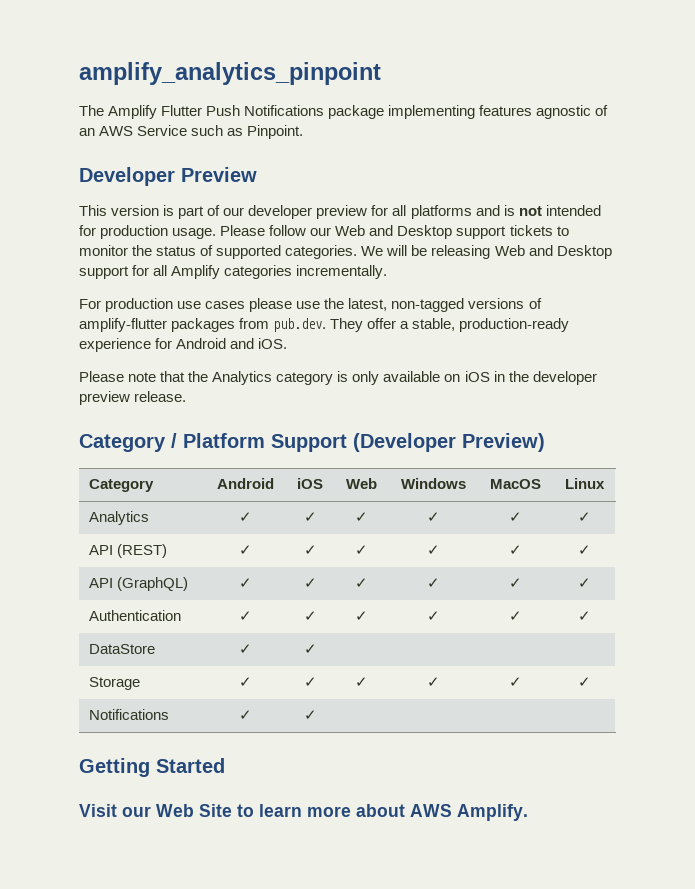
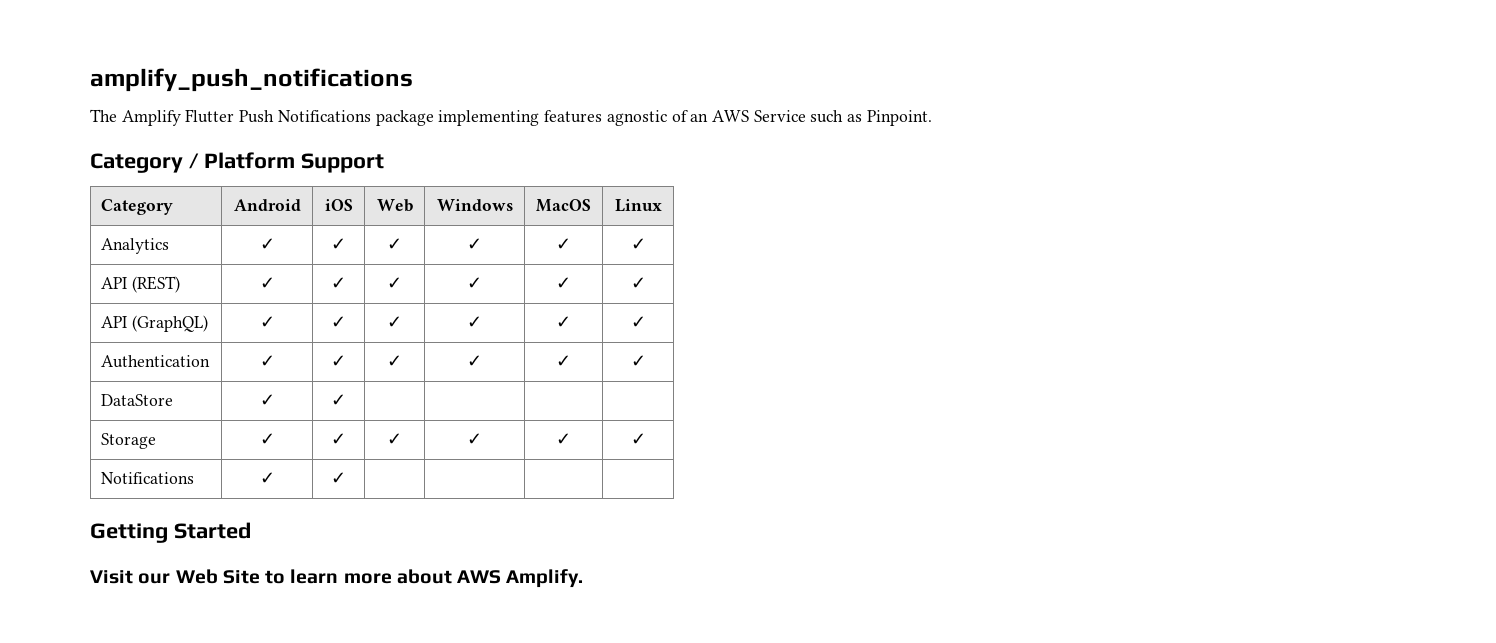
[79,62,381,85] amplify_analytics_pinpoint -> [90,68,413,92] amplify_push_notifications
[79,167,257,186] [79,205,601,219] [79,225,569,239] [79,245,612,259] [79,265,388,279] [79,298,542,312] [79,318,570,332] [79,338,288,352] [79,371,597,385] [79,391,187,405] // Developer Preview // This version is part of our developer preview for all platforms and is not intended for production usage. Please follow our Web and Desktop support tickets to monitor the status of supported categories. We will be releasing Web and Desktop support for all Amplify categories incrementally. // For production use cases please use the latest, non-tagged versions of amplify-flutter packages from pub.dev. They offer a stable, production-ready experience for Android and iOS. // Please note that the Analytics category is only available on iOS in the developer preview release. -> (932, 118) none
[353,433,545,452] (Developer Preview) -> (384, 163) none

